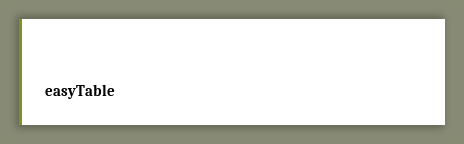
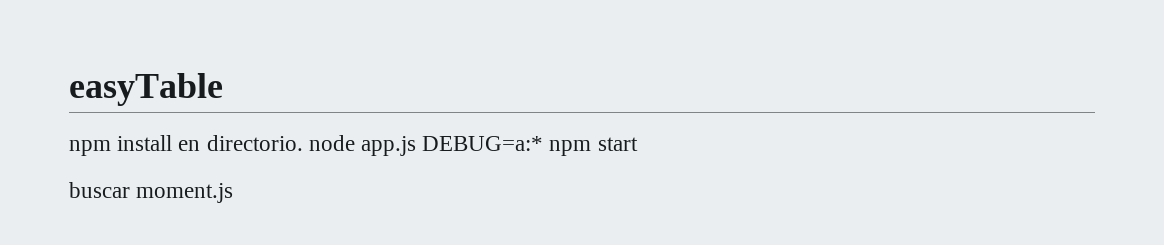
(115, 91) none -> [69,135,638,156] [69,182,234,203] // npm install en directorio. node app.js DEBUG=a:* npm start // buscar moment.js

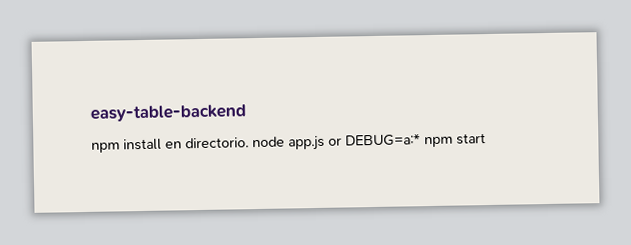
[69,73,223,106] easyTable -> [90,104,246,122] easy-table-backend
(417, 146) none -> [328,137,342,146] or
[69,182,234,203] // buscar moment.js -> (486, 139) none

